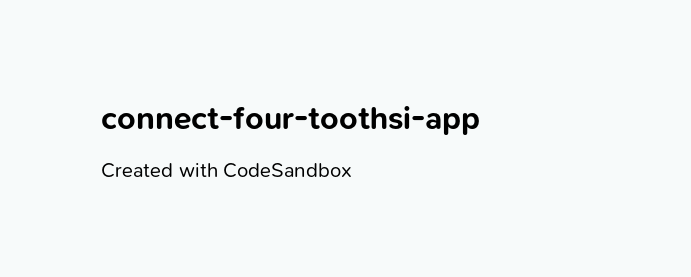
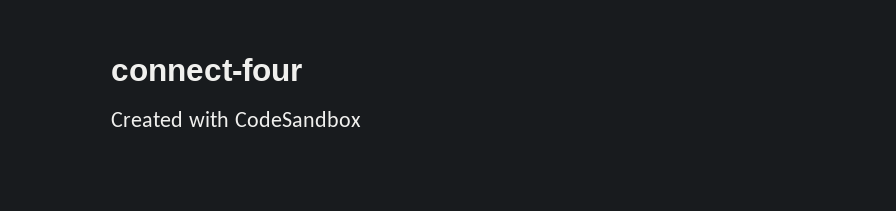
[101,106,480,135] connect-four-toothsi-app -> [111,58,302,81] connect-four

